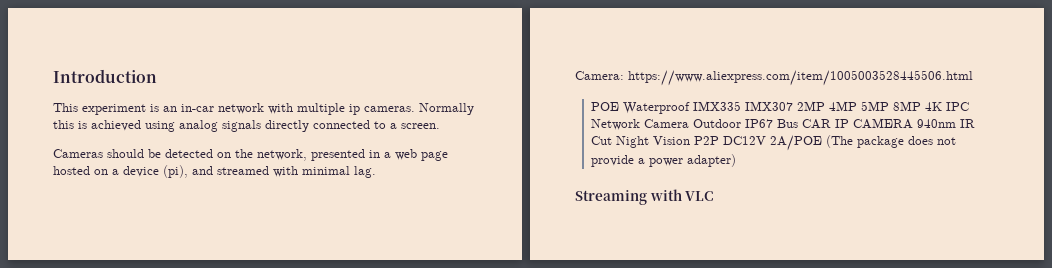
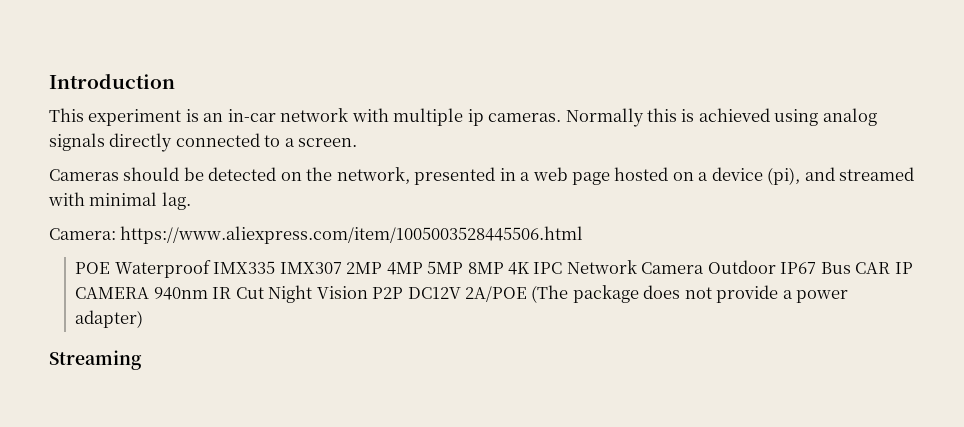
[649,189,714,201] with VLC -> (142, 360) none

